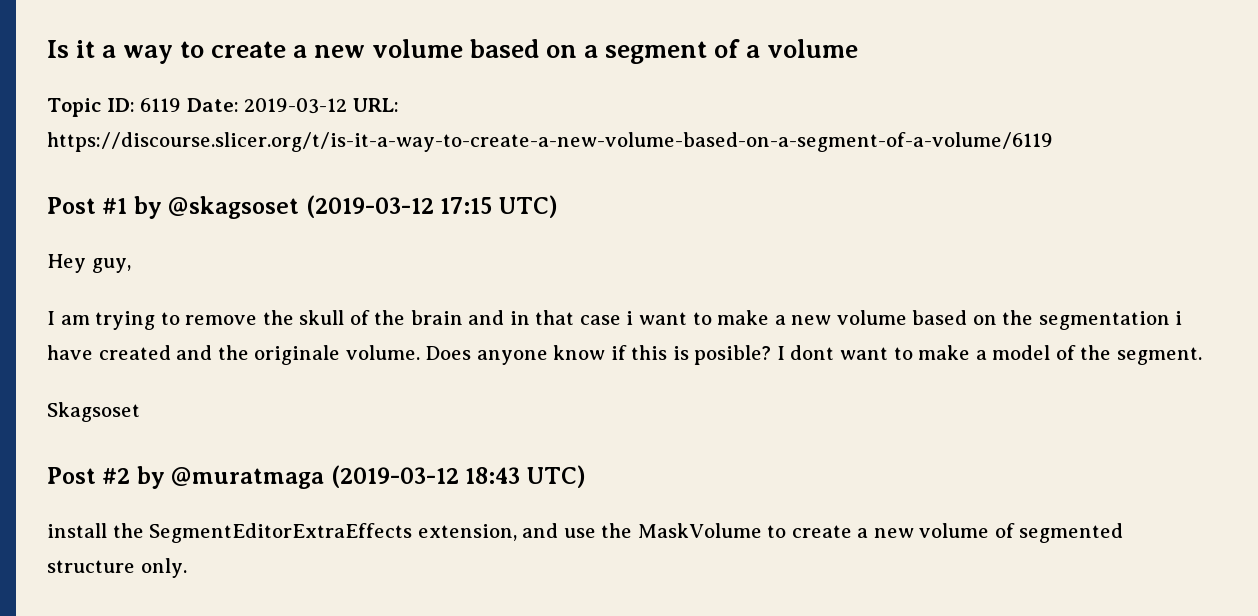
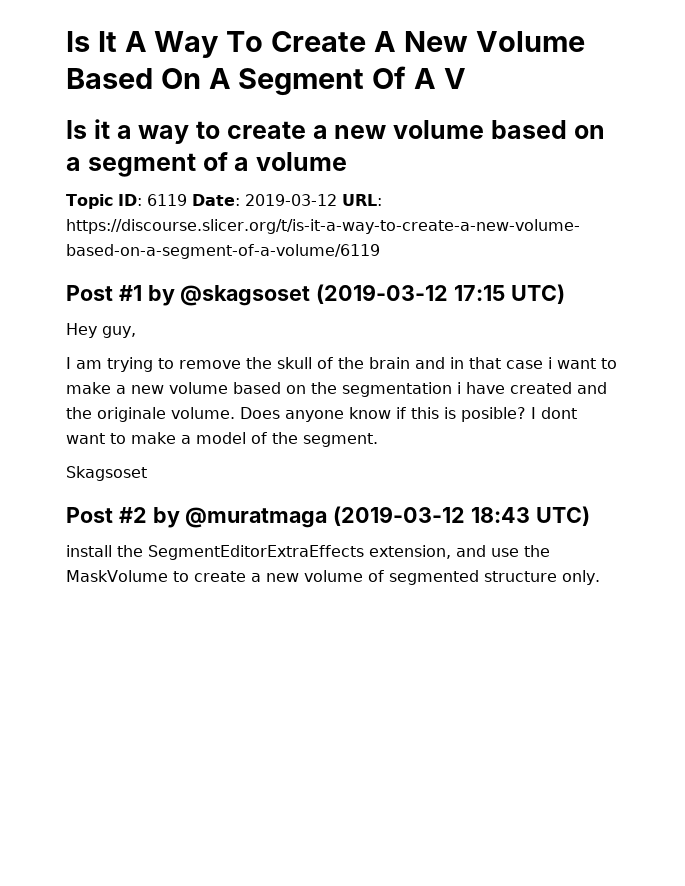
[47,40,69,58] Is -> [66,31,585,58] [66,66,466,96] [66,120,87,139] Is It A Way To Create A New Volume Based On A Segment Of A V // Is

